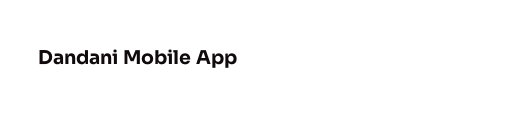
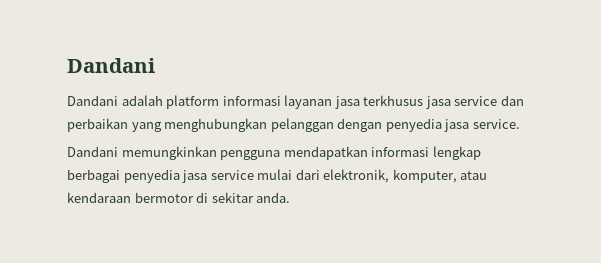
[38,49,238,68] Dandani Mobile App -> [67,58,155,73] [67,95,524,109] [67,118,520,132] [67,146,481,160] [67,169,488,183] [67,192,291,203] Dandani // Dandani adalah platform informasi layanan jasa terkhusus jasa service dan perbaikan yang menghubungkan pelanggan dengan penyedia jasa service. // Dandani memungkinkan pengguna mendapatkan informasi lengkap berbagai penyedia jasa service mulai dari elektronik, komputer, atau kendaraan bermotor di sekitar anda.

